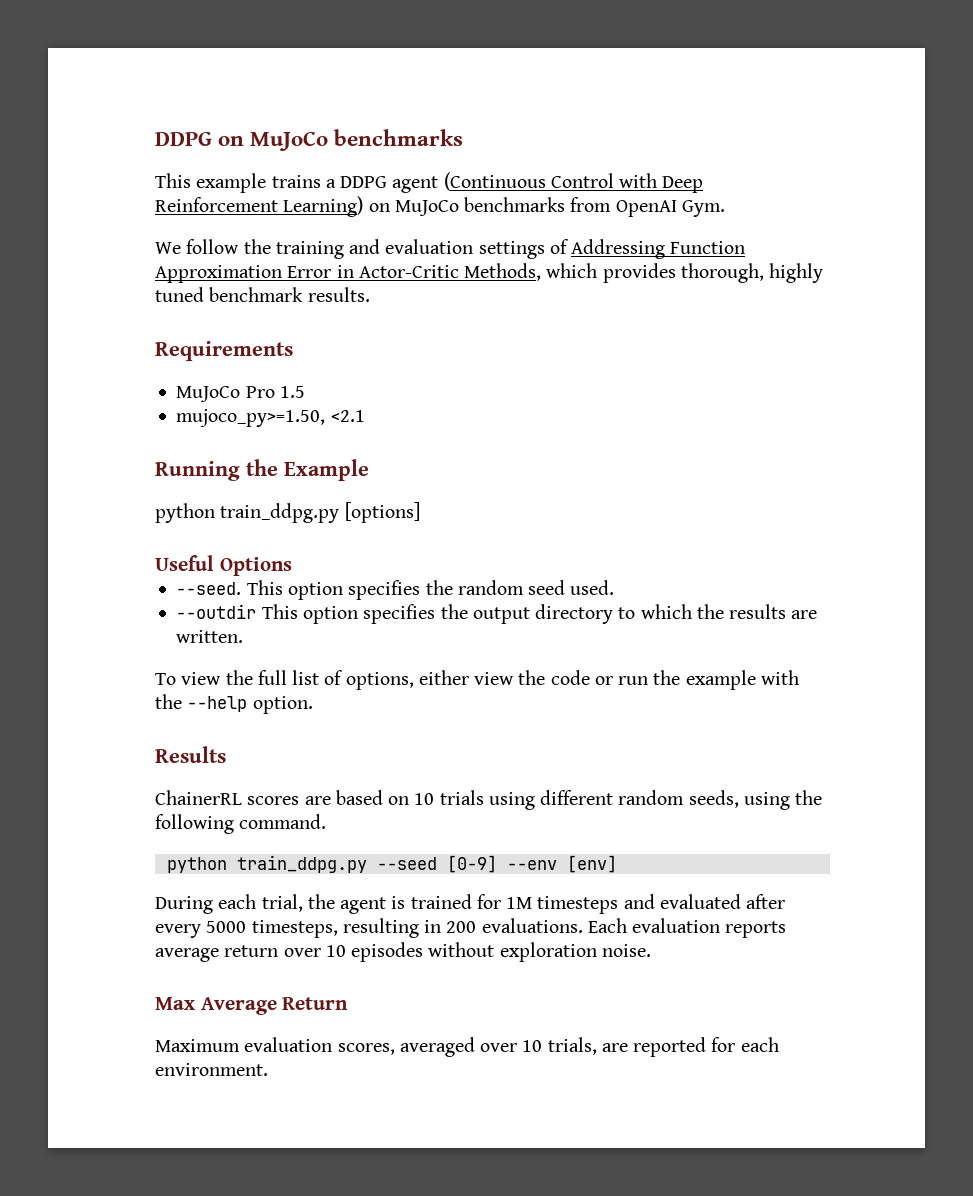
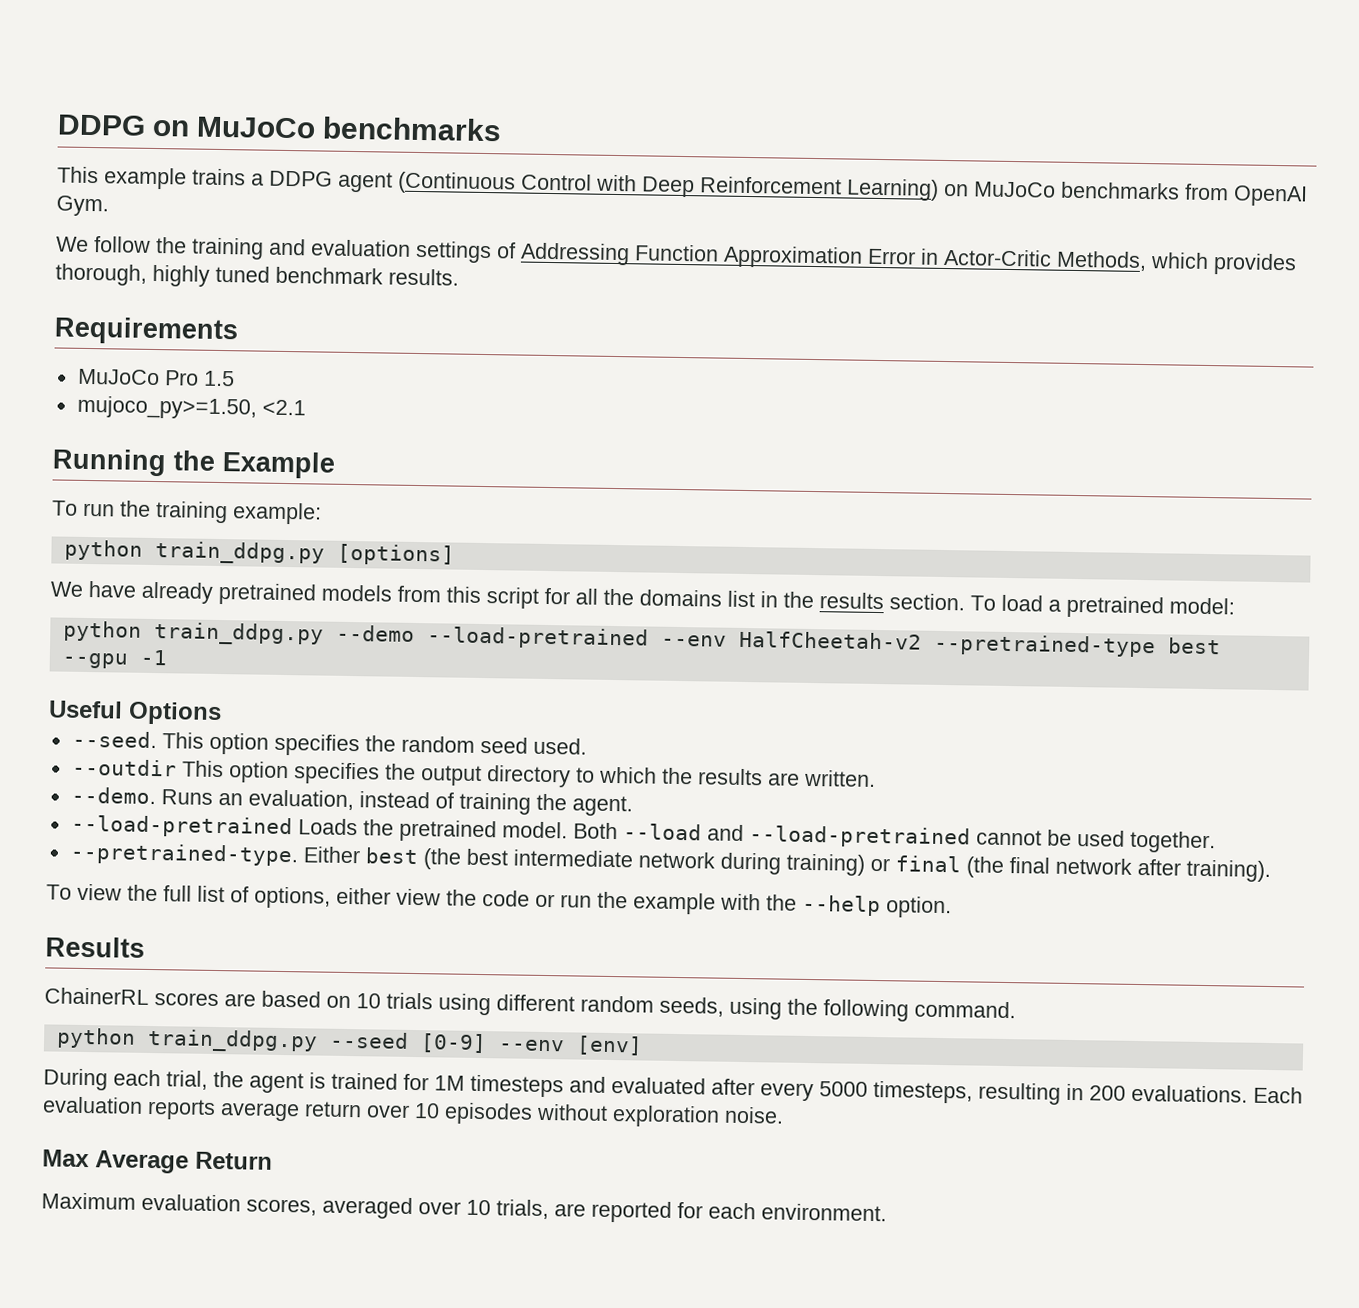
[155,502,420,523] python train_ddpg.py [options] -> [52,500,322,525] [63,539,455,566] [50,581,1235,619] [62,620,1221,658] [61,649,167,669] To run the training example: // python train_ddpg.py [options] // We have already pretrained models from this script for all the domains list in the results section. To load a pretrained model: // python train_ddpg.py --demo --load-pretrained --env HalfCheetah-v2 --pretrained-type best --gpu -1
(244, 636) none -> [70,786,633,817] [70,814,1216,854] [69,842,1271,883] // --demo. Runs an evaluation, instead of training the agent. // --load-pretrained Loads the pretrained model. Both --load and --load-pretrained cannot be used together. // --pretrained-type. Either best (the best intermediate network during training) or final (the final network after training).

